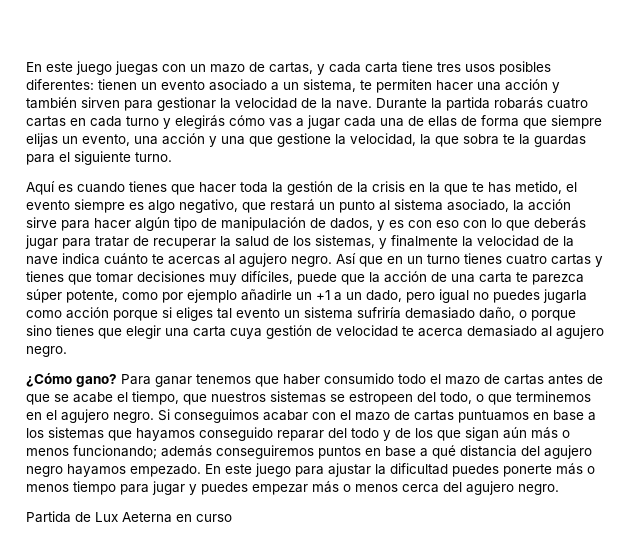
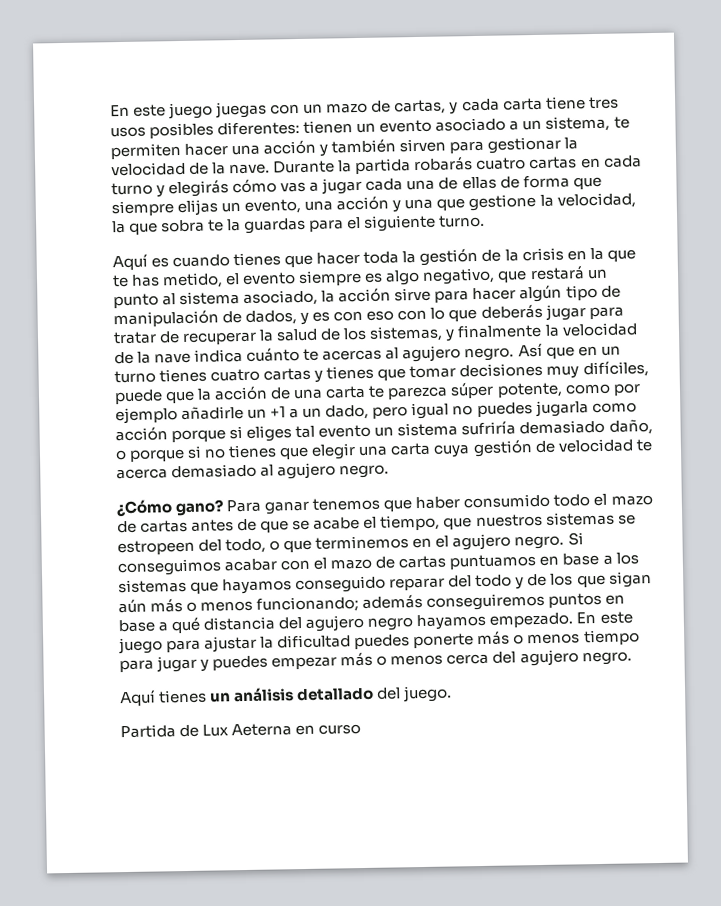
[26,325,52,336] sino -> [187,445,227,459] si no
(559, 489) none -> [119,685,453,707] // Aquí tienes un análisis detallado del juego.

